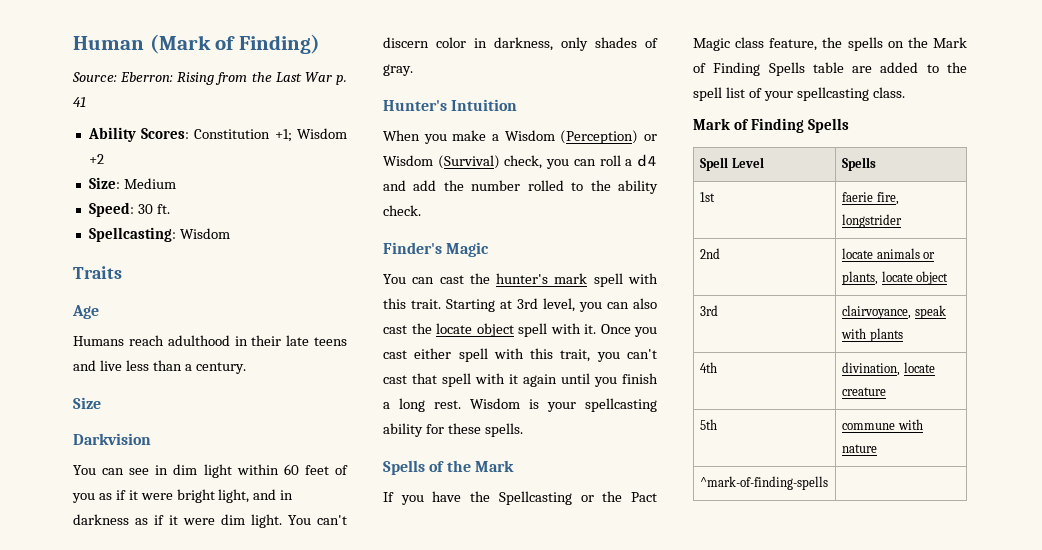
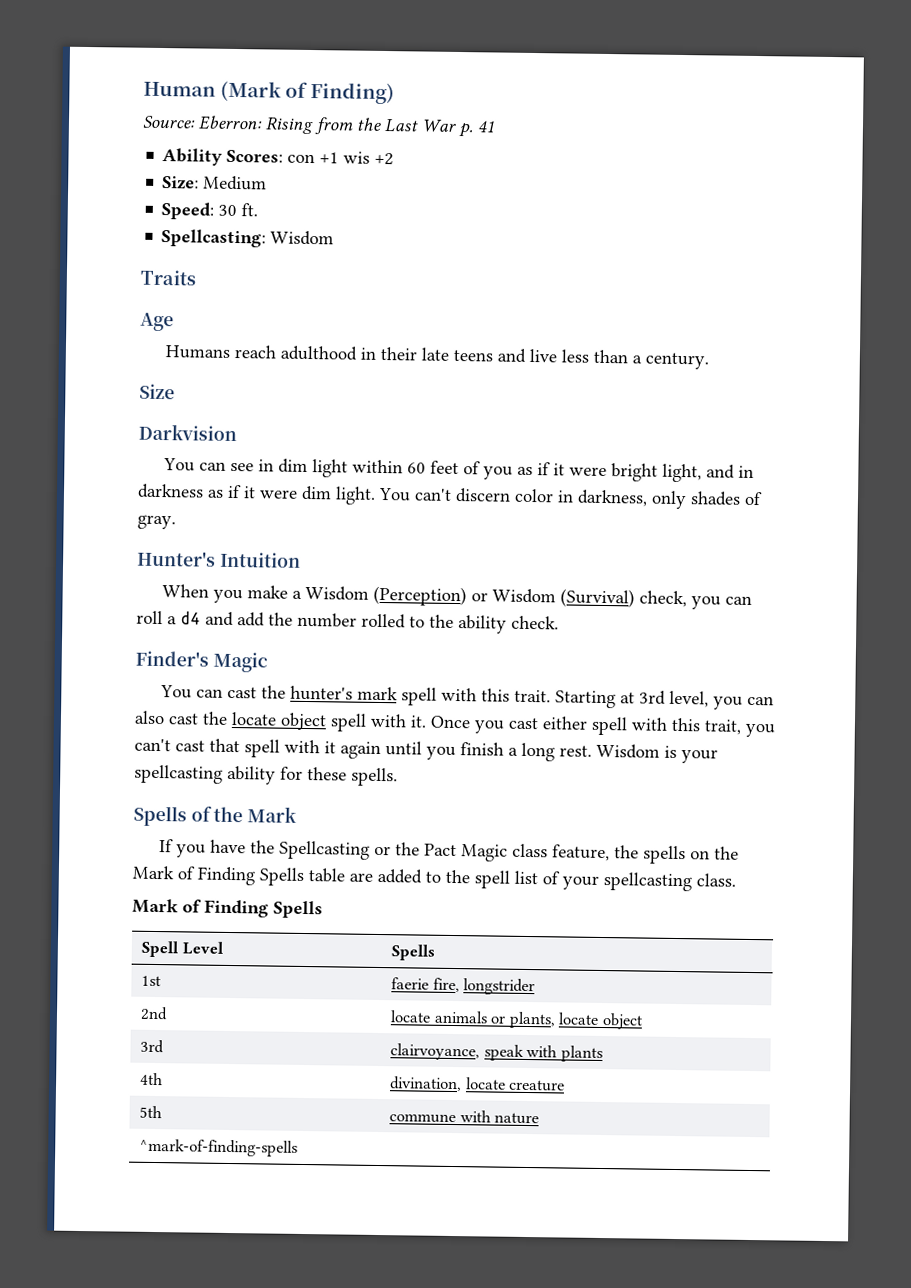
[194,128,348,142] Constitution +1; Wisdom -> [287,151,371,164] con +1 wis

